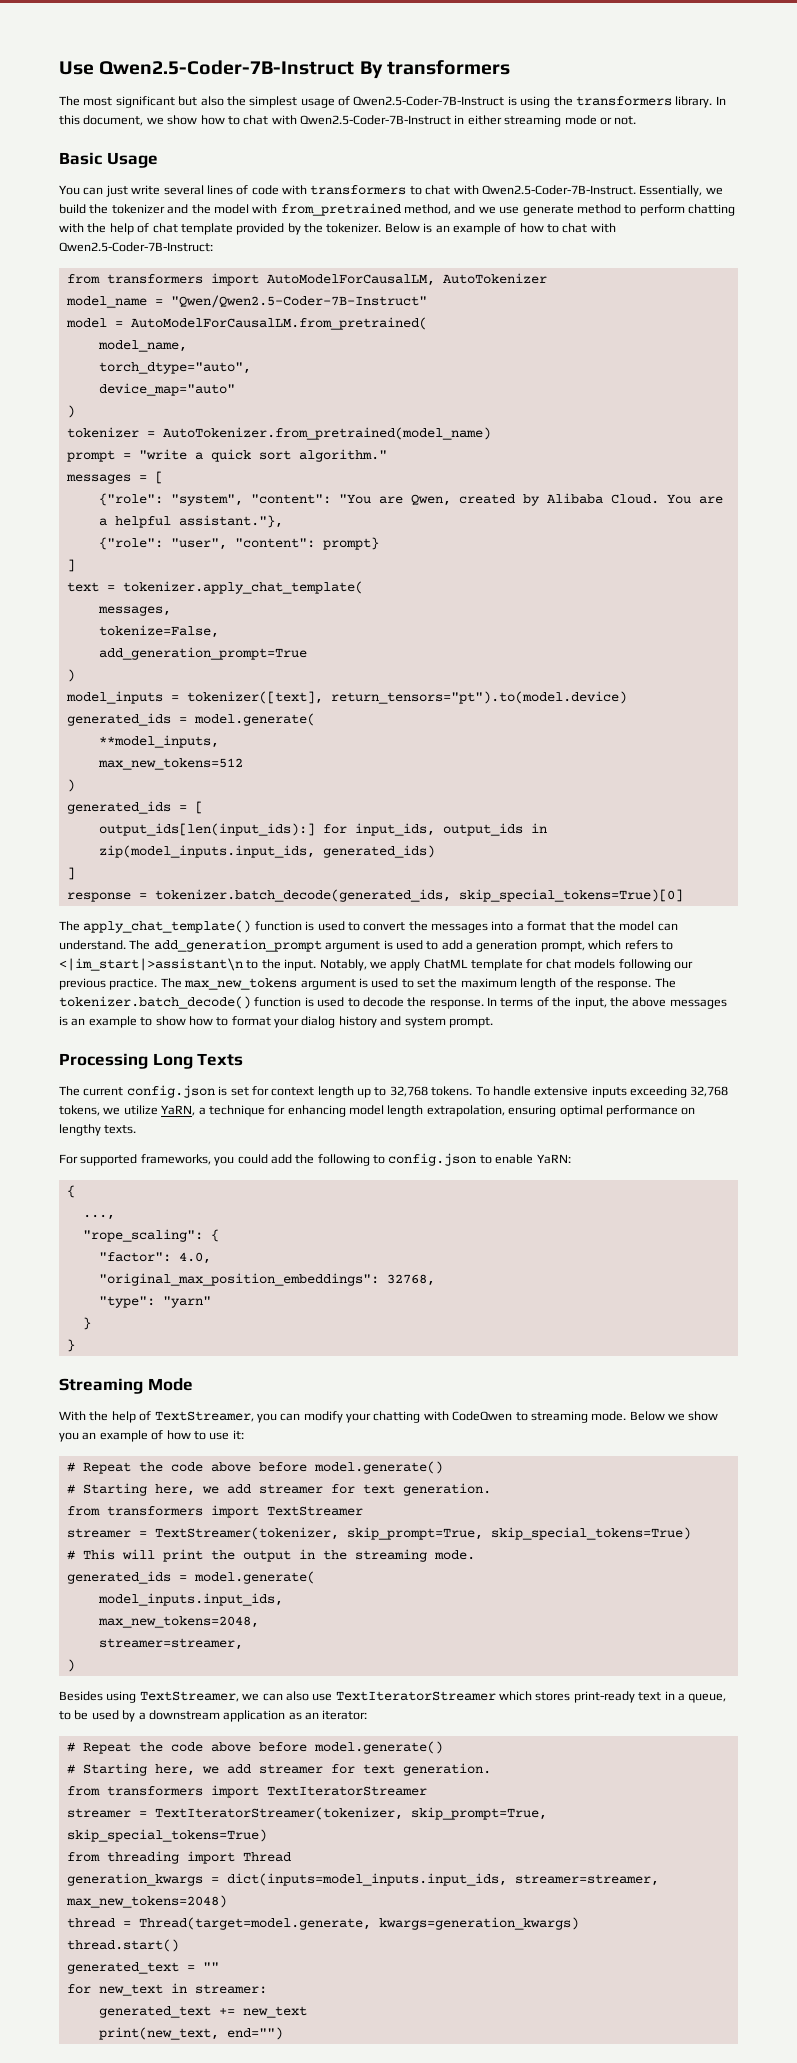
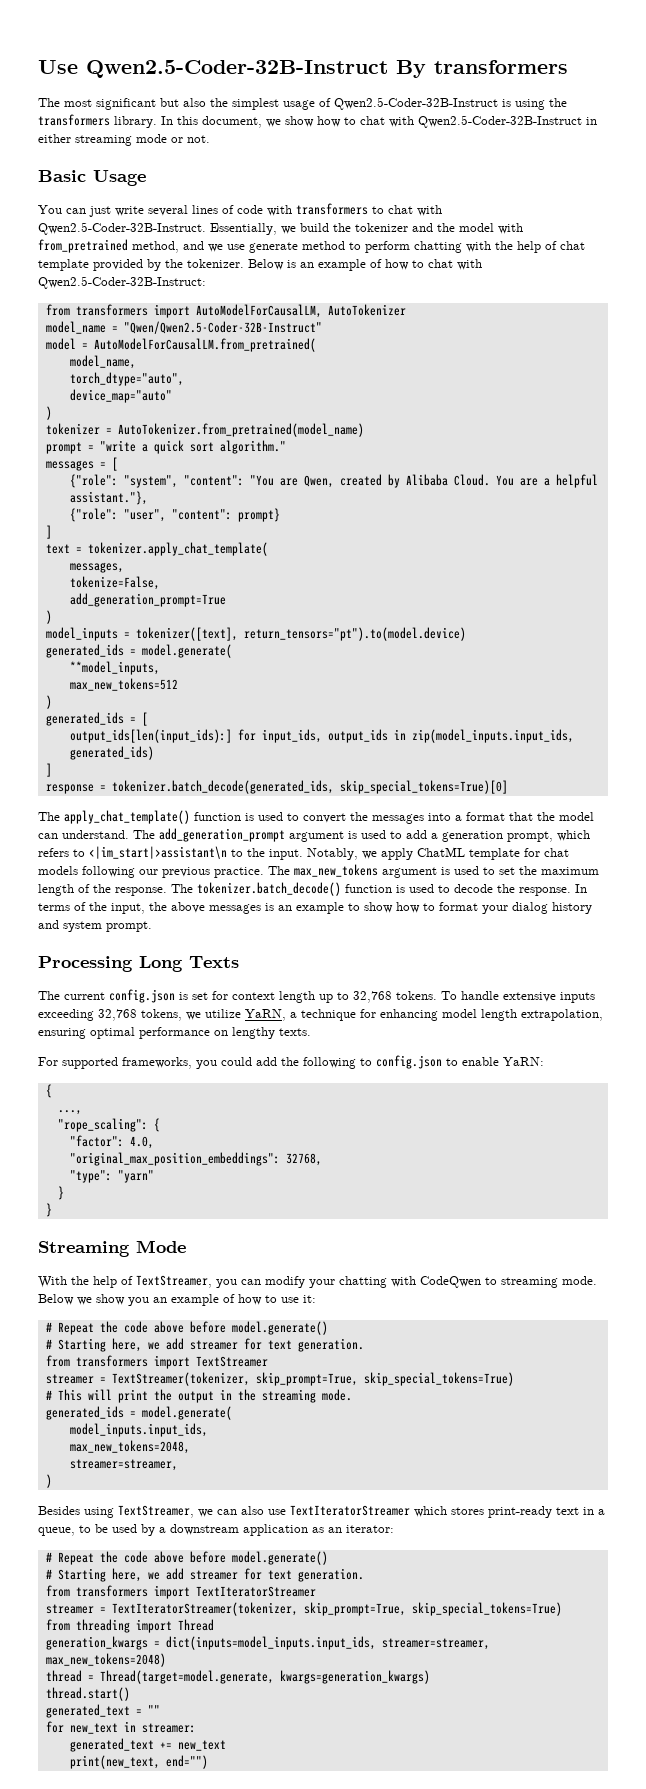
[99,60,355,75] Qwen2.5-Coder-7B-Instruct -> [86,60,388,78] Qwen2.5-Coder-32B-Instruct
[353,96,505,106] Qwen2.5-Coder-7B-Instruct -> [334,97,498,110] Qwen2.5-Coder-32B-Instruct
[300,115,451,125] Qwen2.5-Coder-7B-Instruct -> [418,115,582,128] Qwen2.5-Coder-32B-Instruct
[481,185,636,195] Qwen2.5-Coder-7B-Instruct. -> [38,222,206,235] Qwen2.5-Coder-32B-Instruct.
[59,242,213,252] Qwen2.5-Coder-7B-Instruct: -> [38,276,206,289] Qwen2.5-Coder-32B-Instruct:
[170,295,427,308] "Qwen/Qwen2.5-Coder-7B-Instruct" -> [123,321,322,334] "Qwen/Qwen2.5-Coder-32B-Instruct"

